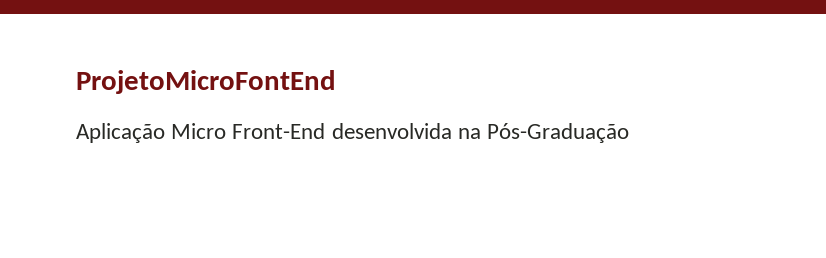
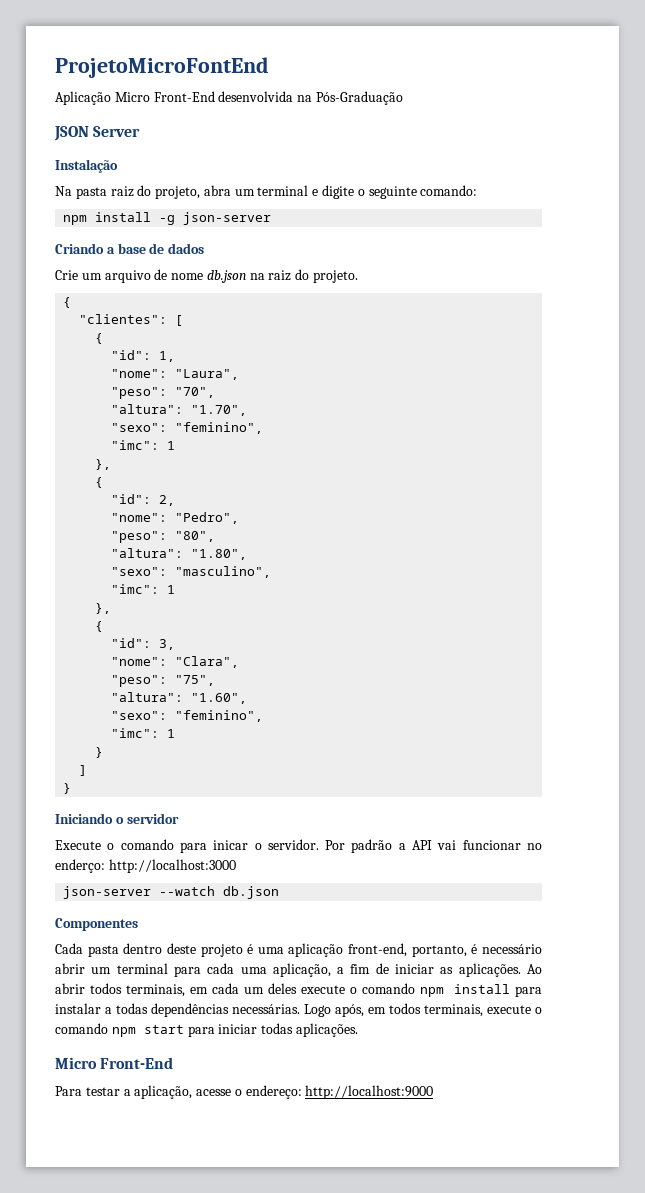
(630, 133) none -> [54,126,141,141] [55,159,118,173] [55,185,478,199] [63,212,272,225] [55,243,205,254] [55,269,359,283] [63,297,72,308] [79,314,184,326] [95,333,104,344] [111,350,176,362] [111,369,240,380] [111,387,216,399] [111,404,248,416] [111,422,264,434] [111,440,176,450] [95,459,112,470] [95,477,104,488] [111,494,176,506] [111,512,240,524] [111,531,216,543] [111,548,248,560] [111,566,272,578] [111,584,176,594] [95,603,112,614] [95,621,104,632] [111,638,176,650] [111,656,240,668] [111,675,216,687] [111,692,248,704] [111,710,264,722] [111,728,176,738] [95,747,104,758] [79,765,88,776] [63,783,72,794] [55,813,179,824] [55,839,543,853] [55,859,236,873] [63,886,280,899] [55,918,138,931] [55,943,542,957] [55,963,543,977] [55,983,542,997] [55,1003,542,1017] [55,1023,358,1037] [55,1057,174,1069] [55,1085,434,1099] // JSON Server // Instalação // Na pasta raiz do projeto, abra um terminal e digite o seguinte comando: // npm install -g json-server // Criando a base de dados // Crie um arquivo de nome db.json na raiz do projeto. // { // "clientes": [ // { // "id": 1, // "nome": "Laura", // "peso": "70", // "altura": "1.70", // "sexo": "feminino", // "imc": 1 // }, // { // "id": 2, // "nome": "Pedro", // "peso": "80", // "altura": "1.80", // "sexo": "masculino", // "imc": 1 // }, // { // "id": 3, // "nome": "Clara", // "peso": "75", // "altura": "1.60", // "sexo": "feminino", // "imc": 1 // } // ] // } // Iniciando o servidor // Execute o comando para inicar o servidor. Por padrão a API vai funcionar no enderço: http://localhost:3000 // json-server --watch db.json // Componentes // Cada pasta dentro deste projeto é uma aplicação front-end, portanto, é necessário abrir um terminal para cada uma aplicação, a fim de iniciar as aplicações. Ao abrir todos terminais, em cada um deles execute o comando npm install para instalar a todas dependências necessárias. Logo após, em todos terminais, execute o comando npm start para iniciar todas aplicações. // Micro Front-End // Para testar a aplicação, acesse o endereço: http://localhost:9000

